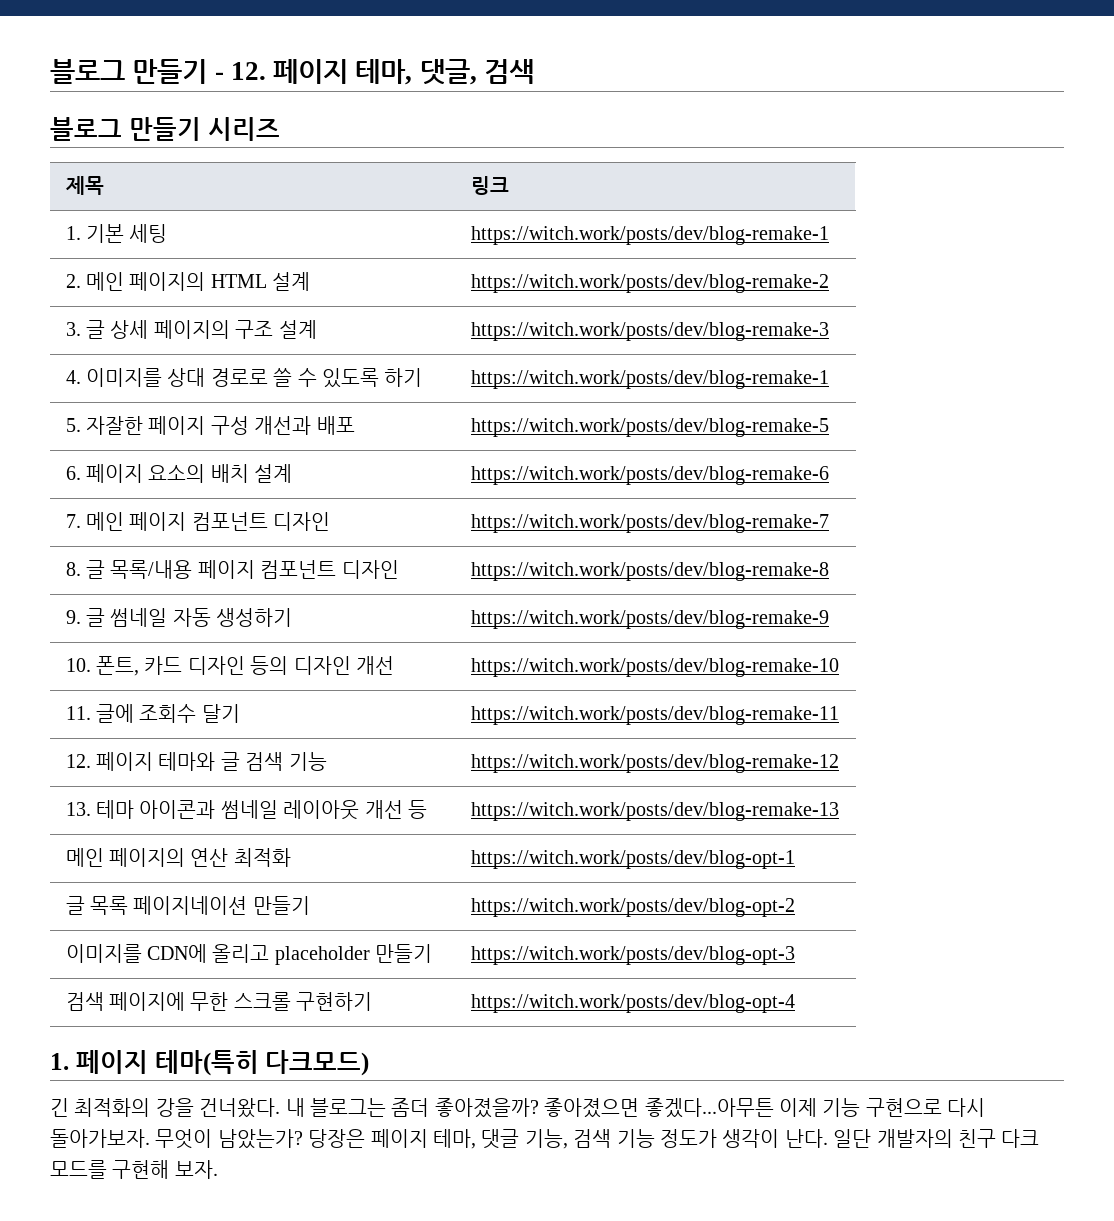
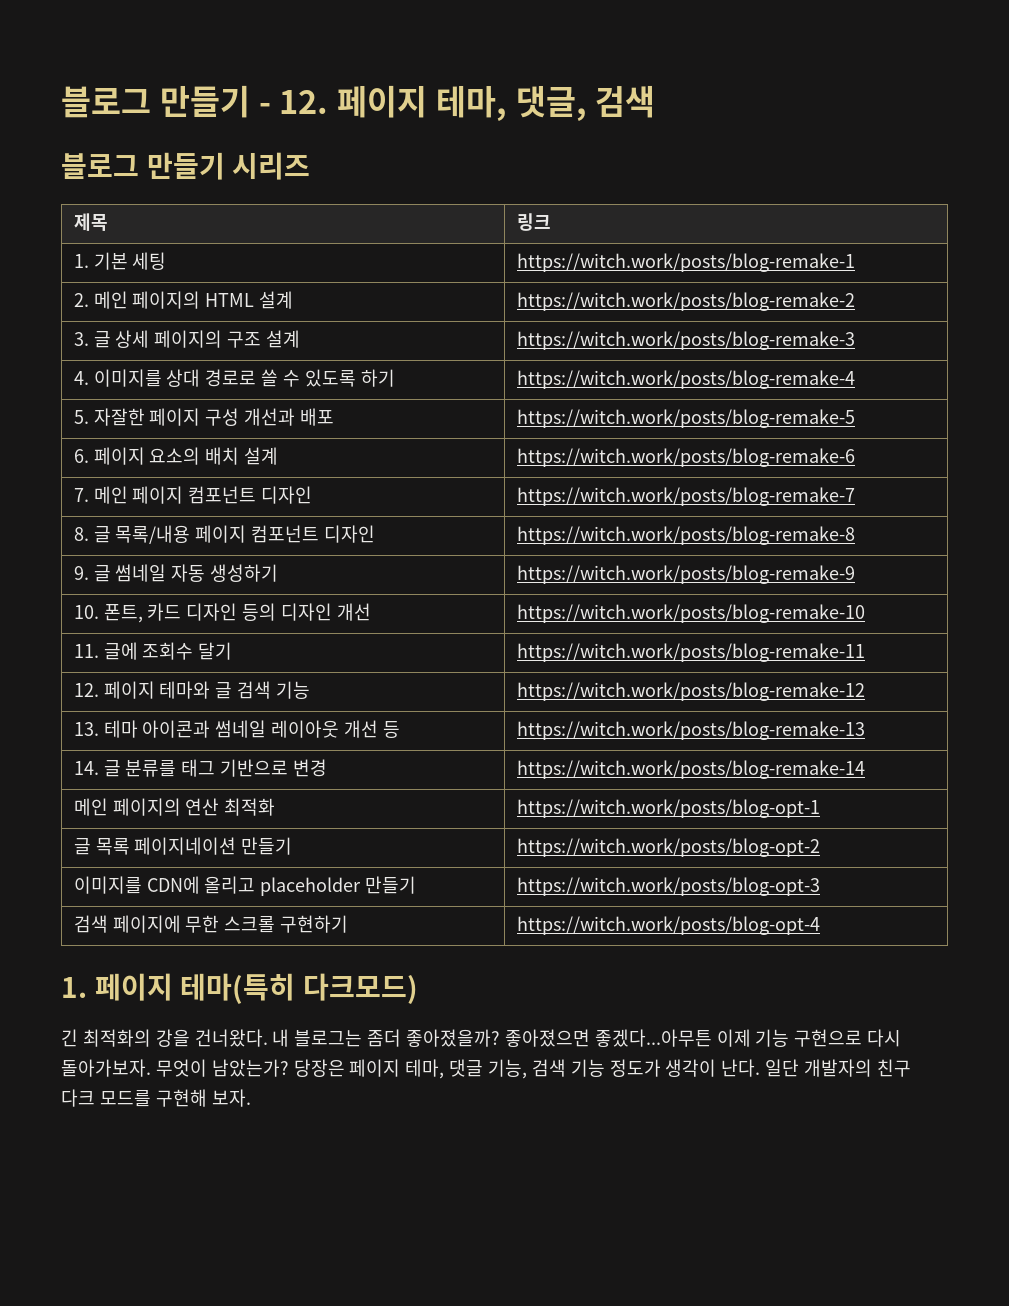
[470,226,829,245] https://witch.work/posts/dev/blog-remake-1 -> [516,253,855,272] https://witch.work/posts/blog-remake-1
[470,274,829,293] https://witch.work/posts/dev/blog-remake-2 -> [516,292,855,311] https://witch.work/posts/blog-remake-2
[470,322,829,341] https://witch.work/posts/dev/blog-remake-3 -> [516,331,855,350] https://witch.work/posts/blog-remake-3
[470,370,829,389] https://witch.work/posts/dev/blog-remake-1 -> [516,370,855,389] https://witch.work/posts/blog-remake-4
[470,418,829,437] https://witch.work/posts/dev/blog-remake-5 -> [516,409,855,428] https://witch.work/posts/blog-remake-5
[470,466,829,485] https://witch.work/posts/dev/blog-remake-6 -> [516,448,855,467] https://witch.work/posts/blog-remake-6
[470,514,829,533] https://witch.work/posts/dev/blog-remake-7 -> [516,487,855,506] https://witch.work/posts/blog-remake-7
[470,562,829,581] https://witch.work/posts/dev/blog-remake-8 -> [516,526,855,545] https://witch.work/posts/blog-remake-8
[470,610,829,629] https://witch.work/posts/dev/blog-remake-9 -> [516,565,855,584] https://witch.work/posts/blog-remake-9
[470,658,839,677] https://witch.work/posts/dev/blog-remake-10 -> [516,604,865,623] https://witch.work/posts/blog-remake-10
[470,706,839,725] https://witch.work/posts/dev/blog-remake-11 -> [516,643,865,662] https://witch.work/posts/blog-remake-11
[470,754,839,773] https://witch.work/posts/dev/blog-remake-12 -> [516,682,865,701] https://witch.work/posts/blog-remake-12
[470,802,839,821] https://witch.work/posts/dev/blog-remake-13 -> [516,721,865,740] [73,759,327,777] [516,760,865,779] https://witch.work/posts/blog-remake-13 // 14. 글 분류를 태그 기반으로 변경 | https://witch.work/posts/blog-remake-14
[470,850,795,869] https://witch.work/posts/dev/blog-opt-1 -> [516,799,820,818] https://witch.work/posts/blog-opt-1
[470,898,795,917] https://witch.work/posts/dev/blog-opt-2 -> [516,838,820,857] https://witch.work/posts/blog-opt-2
[470,946,795,965] https://witch.work/posts/dev/blog-opt-3 -> [516,877,820,896] https://witch.work/posts/blog-opt-3
[470,994,795,1013] https://witch.work/posts/dev/blog-opt-4 -> [516,916,820,935] https://witch.work/posts/blog-opt-4

